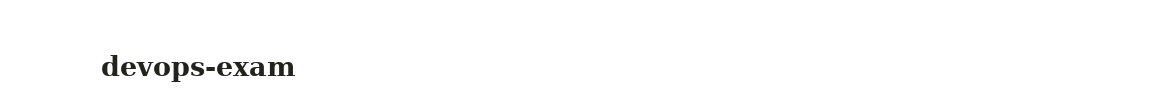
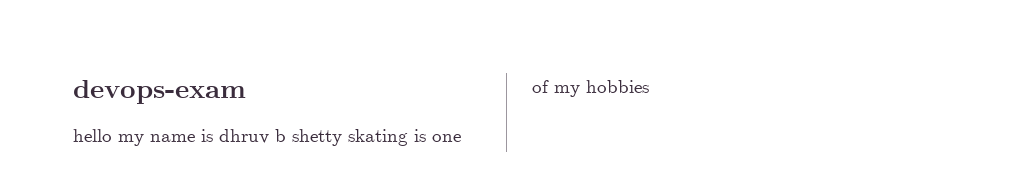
(296, 68) none -> [73,129,461,146] [532,80,649,97] // hello my name is dhruv b shetty skating is one of my hobbies

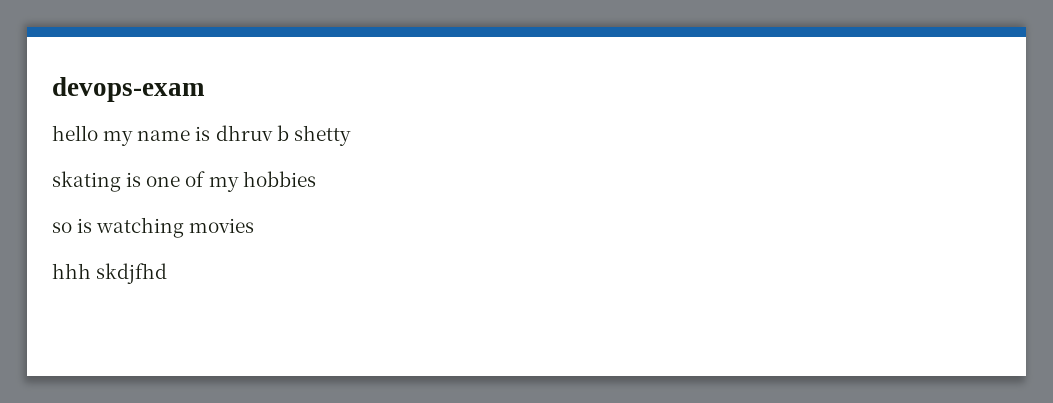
(342, 137) none -> (351, 135) //
(649, 86) none -> [52,217,255,238] [52,263,168,284] // so is watching movies // hhh skdjfhd

